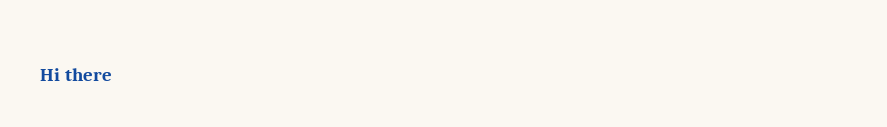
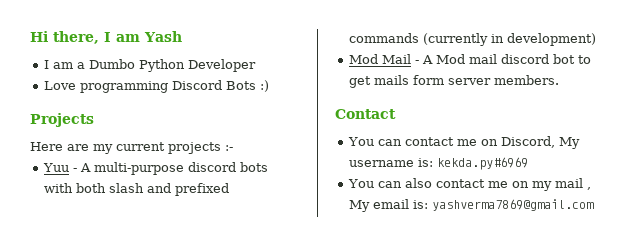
[64,68,112,81] there -> [53,31,182,44] [44,59,257,72] [44,80,270,93] [30,113,94,127] [30,142,233,154] [43,162,269,175] [44,183,230,196] [349,33,597,46] [349,54,592,64] [349,75,560,88] [335,109,396,119] [348,136,581,149] [349,157,529,170] [348,178,592,191] [349,199,595,212] there, I am Yash // I am a Dumbo Python Developer // Love programming Discord Bots :) // Projects // Here are my current projects :- // Yuu - A multi-purpose discord bots with both slash and prefixed commands (currently in development) // Mod Mail - A Mod mail discord bot to get mails form server members. // Contact // You can contact me on Discord, My username is: kekda.py#6969 // You can also contact me on my mail , My email is: yashverma7869@gmail.com

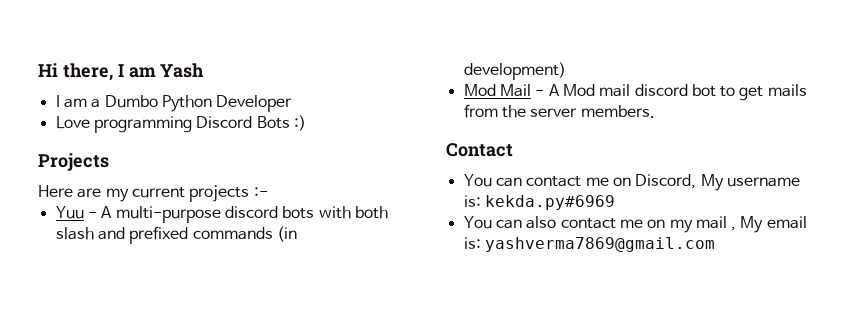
[423,33,505,46] (currently in -> [276,226,297,242] (in
[413,75,445,85] form -> [463,104,526,118] from the

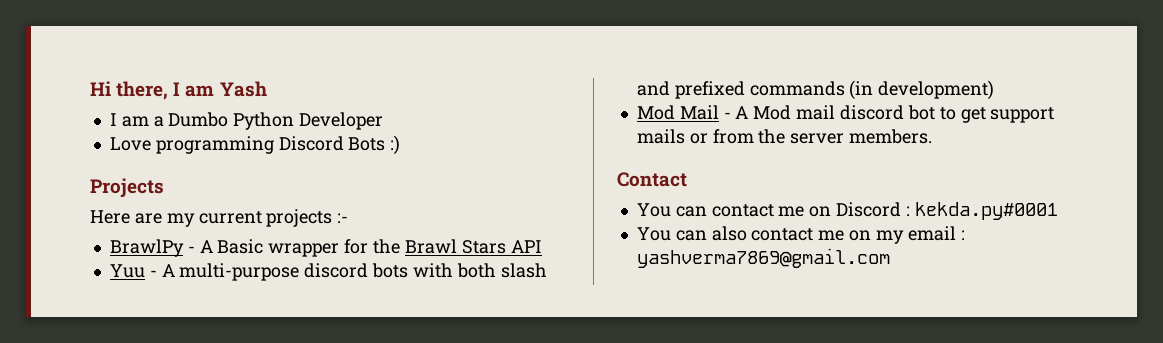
(268, 192) none -> [109,239,542,257] // BrawlPy - A Basic wrapper for the Brawl Stars API
[767,84,807,97] mails -> [990,107,1055,123] [636,129,708,144] support mails or
[635,174,800,191] [463,195,615,210] Discord, My username is: kekda.py#6969 -> [836,202,1058,220] Discord : kekda.py#0001
[695,216,807,233] [463,237,481,249] mail , My email is: -> [907,226,965,241] email :

